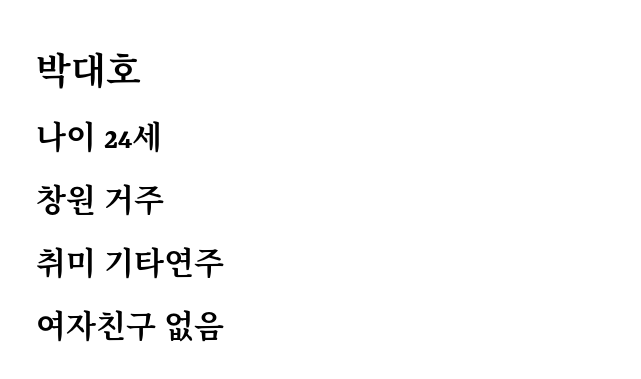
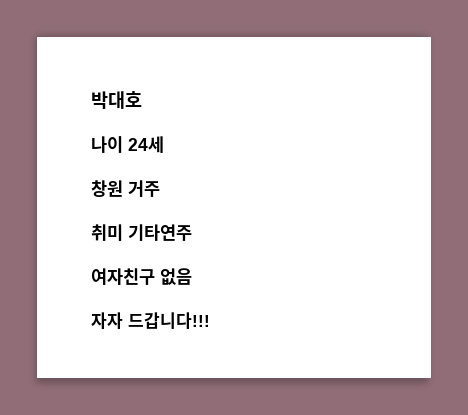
(225, 326) none -> [91,312,210,329] // 자자 드갑니다!!!

